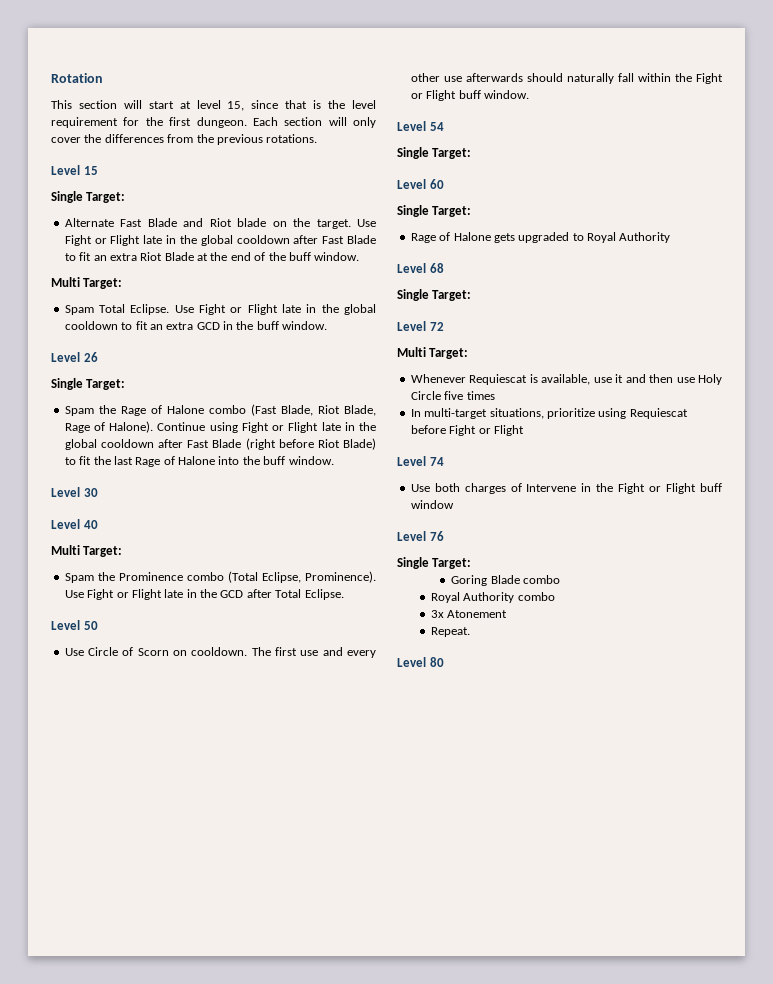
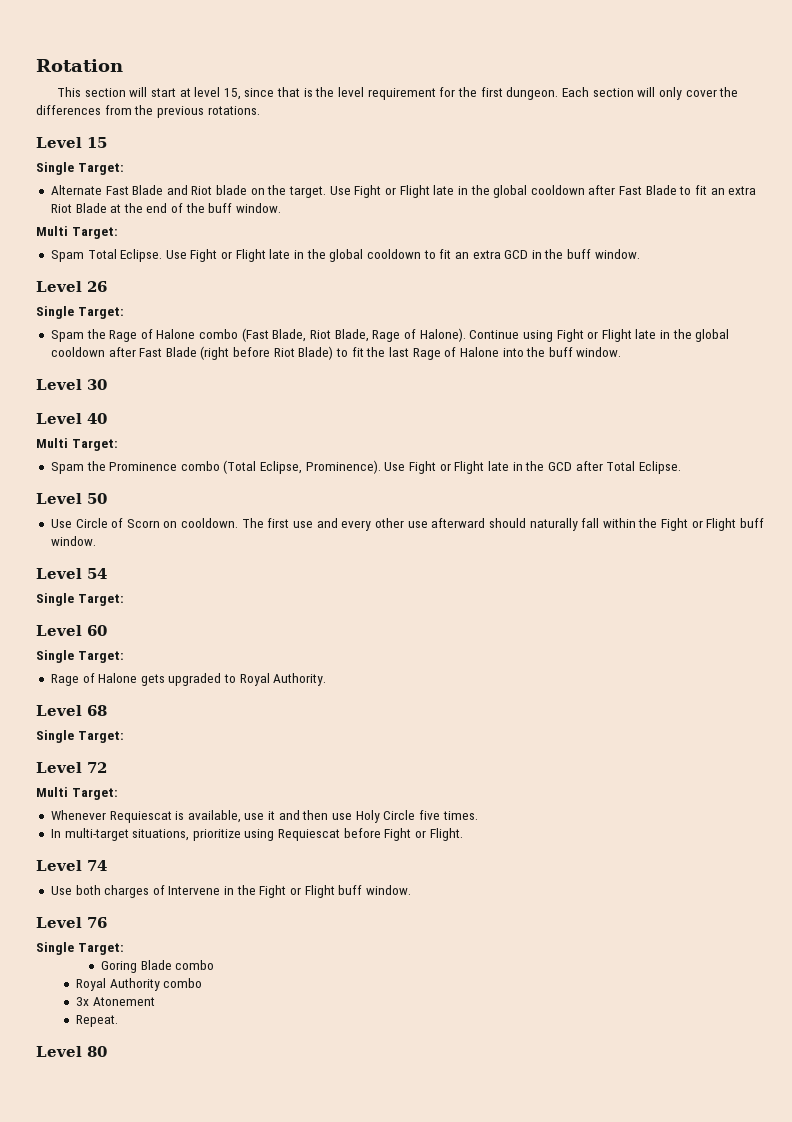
[465,73,523,82] afterwards -> [431,518,486,528] afterward
[619,232,671,243] Authority -> [273,673,327,686] Authority.
[466,391,495,400] times -> [442,811,478,820] times.
[493,425,524,436] Flight -> [429,828,463,841] Flight.
[410,500,454,509] window -> [365,885,411,895] window.

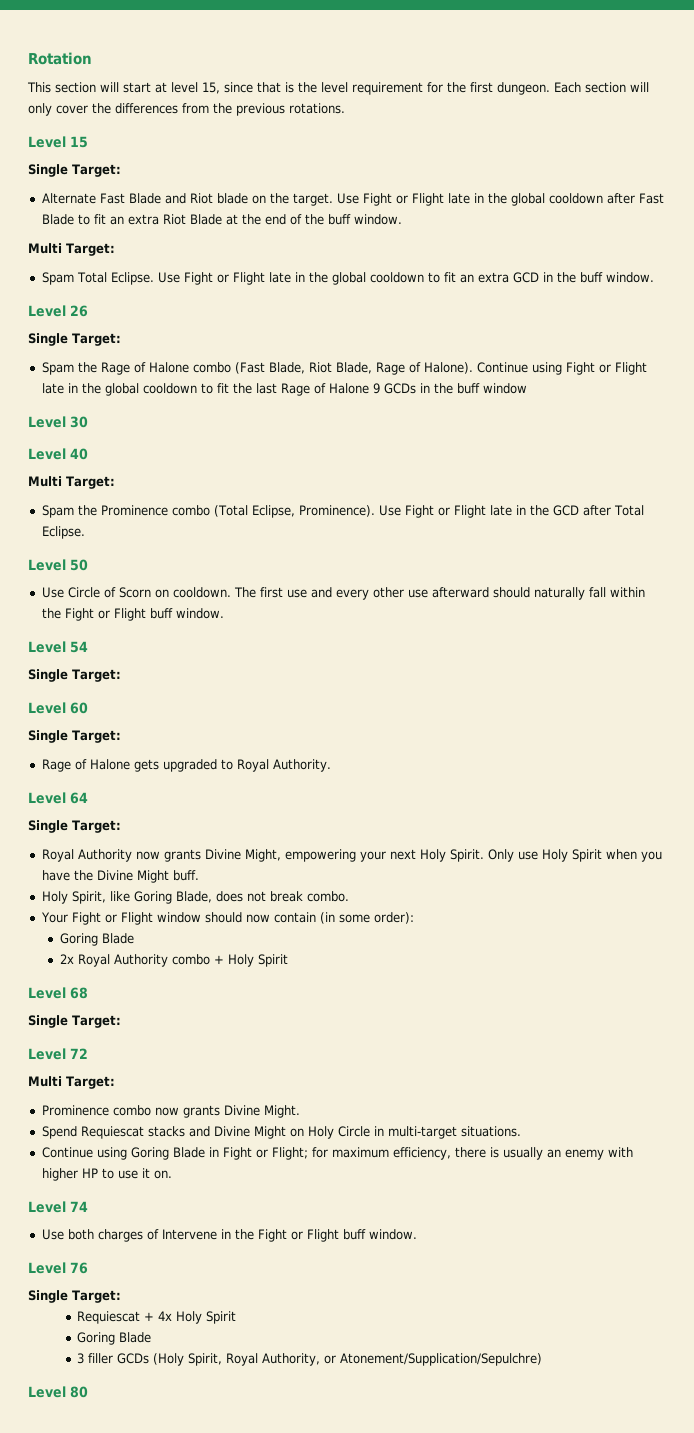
[108,346,334,360] after Fast Blade (right before Riot Blade) -> (197, 388) none
[502,347,622,357] into the buff window. -> [372,383,527,394] 9 GCDs in the buff window
(327, 679) none -> [28,792,88,804] [28,820,121,833] [41,849,662,862] [41,870,199,883] [41,891,349,904] [40,912,414,925] [59,933,134,946] [59,954,288,967] // Level 64 // Single Target: // Royal Authority now grants Divine Might, empowering your next Holy Spirit. Only use Holy Spirit when you have the Divine Might buff. // Holy Spirit, like Goring Blade, does not break combo. // Your Fight or Flight window should now contain (in some order): // Goring Blade // 2x Royal Authority combo + Holy Spirit
[50,810,478,823] [50,828,463,841] Whenever Requiescat is available, use it and then use Holy Circle five times. // In multi-target situations, prioritize using Requiescat before Fight or Flight. -> [41,1105,300,1118] [41,1126,521,1139] [41,1147,633,1160] [41,1168,172,1181] Prominence combo now grants Divine Might. // Spend Requiescat stacks and Divine Might on Holy Circle in multi-target situations. // Continue using Goring Blade in Fight or Flight; for maximum efficiency, there is usually an enemy with higher HP to use it on.
[100,960,215,973] [75,978,203,991] [75,997,155,1006] [75,1015,118,1027] Goring Blade combo // Royal Authority combo // 3x Atonement // Repeat. -> [77,1311,237,1324] [77,1332,152,1345] [77,1353,543,1366] Requiescat + 4x Holy Spirit // Goring Blade // 3 filler GCDs (Holy Spirit, Royal Authority, or Atonement/Supplication/Sepulchre)

